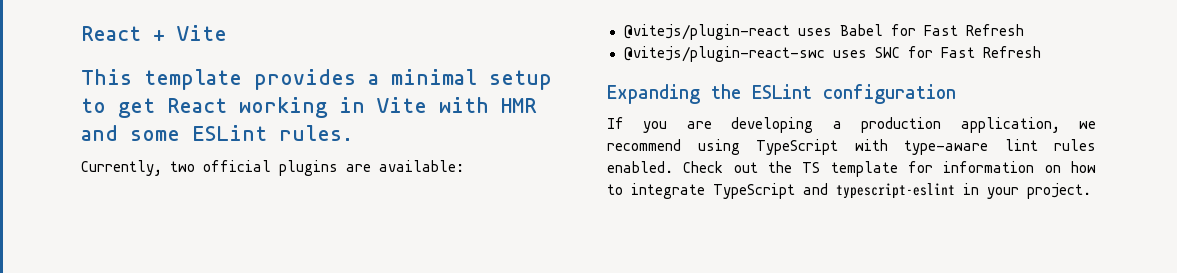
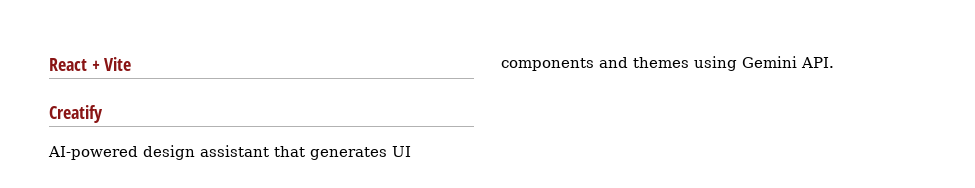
[81,69,552,90] [81,97,537,118] [81,125,353,141] [81,160,464,176] [623,24,1024,40] [623,46,1041,62] [607,84,956,104] [607,117,1096,133] [607,139,1096,155] [607,161,1096,177] [607,183,1091,199] This template provides a minimal setup to get React working in Vite with HMR and some ESLint rules. // Currently, two official plugins are available: // @vitejs/plugin-react uses Babel for Fast Refresh // @vitejs/plugin-react-swc uses SWC for Fast Refresh // Expanding the ESLint configuration // If you are developing a production application, we recommend using TypeScript with type-aware lint rules enabled. Check out the TS template for information on how to integrate TypeScript and typescript-eslint in your project. -> [49,105,103,123] [48,145,411,160] [501,56,834,71] Creatify // AI-powered design assistant that generates UI components and themes using Gemini API.

